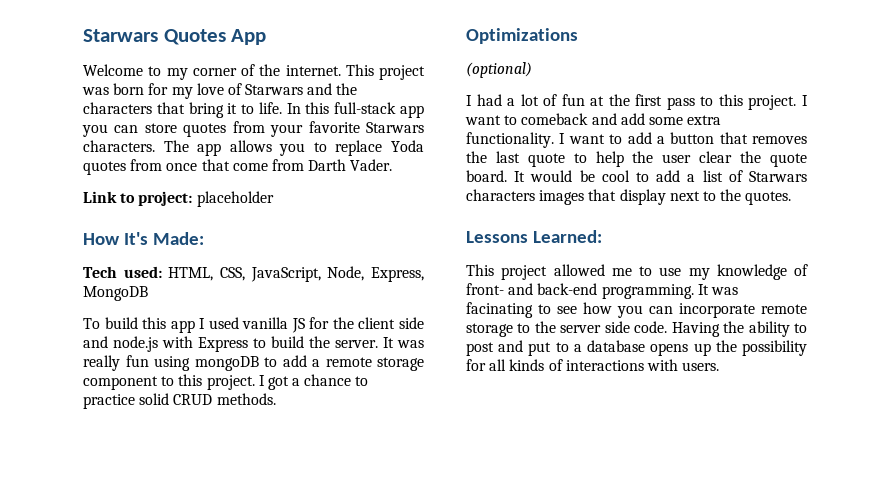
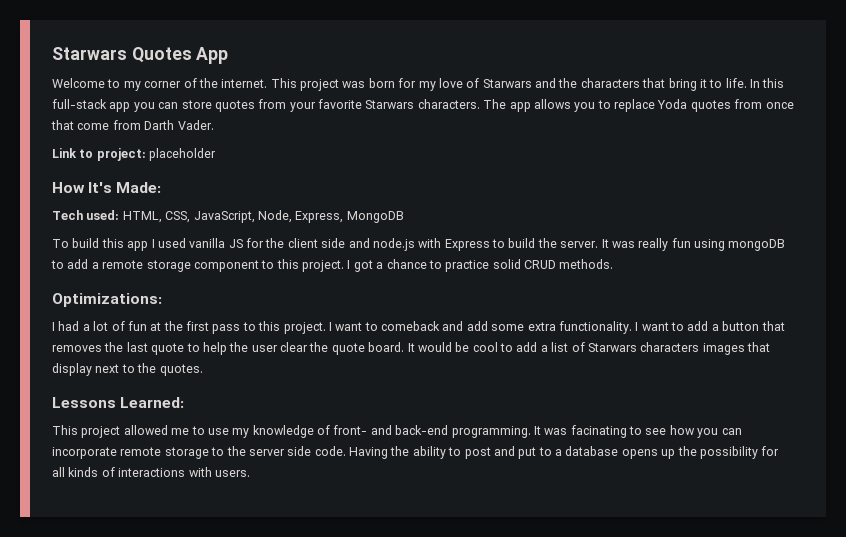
[466,28,578,44] [466,62,532,78] Optimizations // (optional) -> [52,293,162,307] Optimizations:

